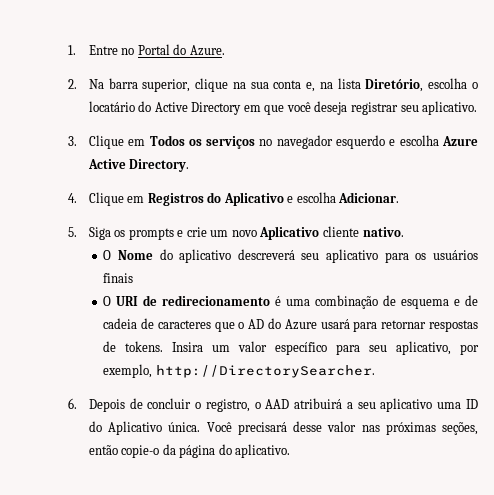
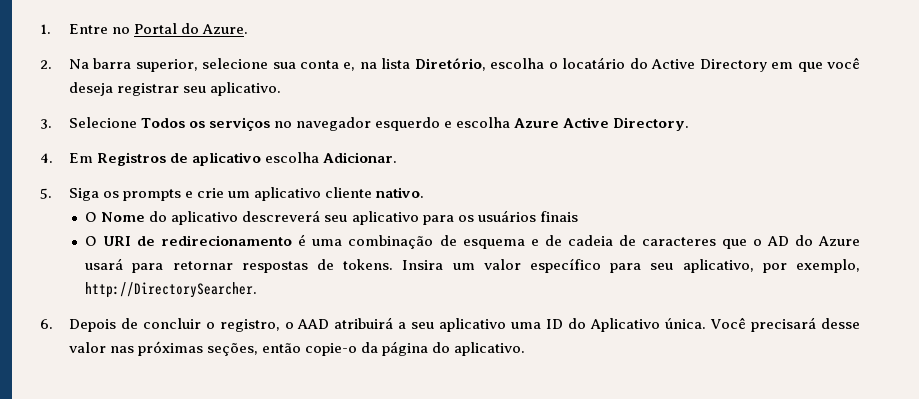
[195,78,246,92] clique na -> [202,58,269,69] selecione
[88,135,146,149] Clique em -> [68,117,137,128] Selecione
[88,192,294,206] Clique em Registros do Aplicativo e -> [68,152,261,166] Em Registros de aplicativo
[231,226,320,240] novo Aplicativo -> [254,187,322,201] aplicativo

